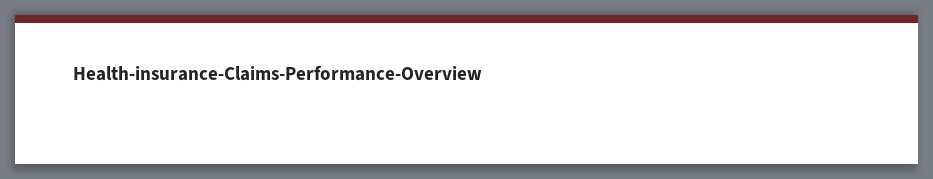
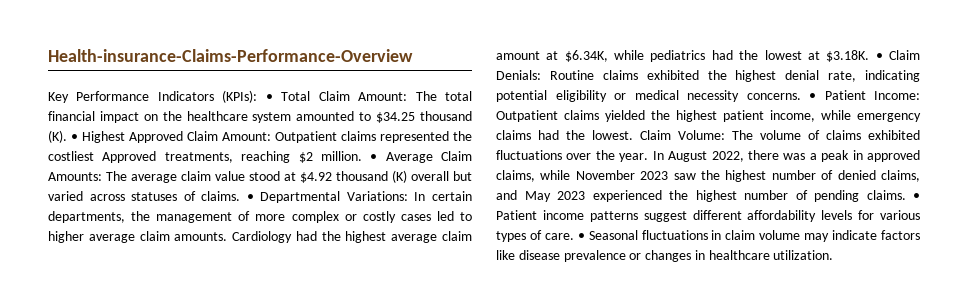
(482, 73) none -> [48,90,473,103] [48,111,473,123] [48,130,472,143] [48,151,472,163] [48,170,472,183] [48,191,472,203] [48,211,473,223] [48,231,472,243] [496,50,920,62] [496,70,920,82] [496,90,920,102] [496,110,921,122] [496,130,920,140] [496,150,920,162] [496,170,920,182] [496,190,920,202] [496,210,920,222] [496,230,920,242] [496,250,834,262] // Key Performance Indicators (KPIs): • Total Claim Amount: The total financial impact on the healthcare system amounted to $34.25 thousand (K). • Highest Approved Claim Amount: Outpatient claims represented the costliest Approved treatments, reaching $2 million. • Average Claim Amounts: The average claim value stood at $4.92 thousand (K) overall but varied across statuses of claims. • Departmental Variations: In certain departments, the management of more complex or costly cases led to higher average claim amounts. Cardiology had the highest average claim amount at $6.34K, while pediatrics had the lowest at $3.18K. • Claim Denials: Routine claims exhibited the highest denial rate, indicating potential eligibility or medical necessity concerns. • Patient Income: Outpatient claims yielded the highest patient income, while emergency claims had the lowest. Claim Volume: The volume of claims exhibited fluctuations over the year. In August 2022, there was a peak in approved claims, while November 2023 saw the highest number of denied claims, and May 2023 experienced the highest number of pending claims. • Patient income patterns suggest different affordability levels for various types of care. • Seasonal fluctuations in claim volume may indicate factors like disease prevalence or changes in healthcare utilization.

